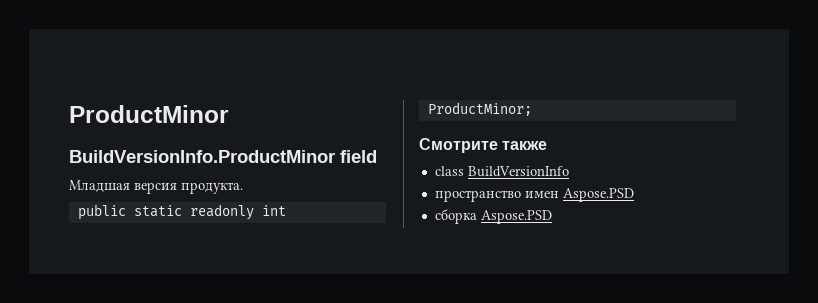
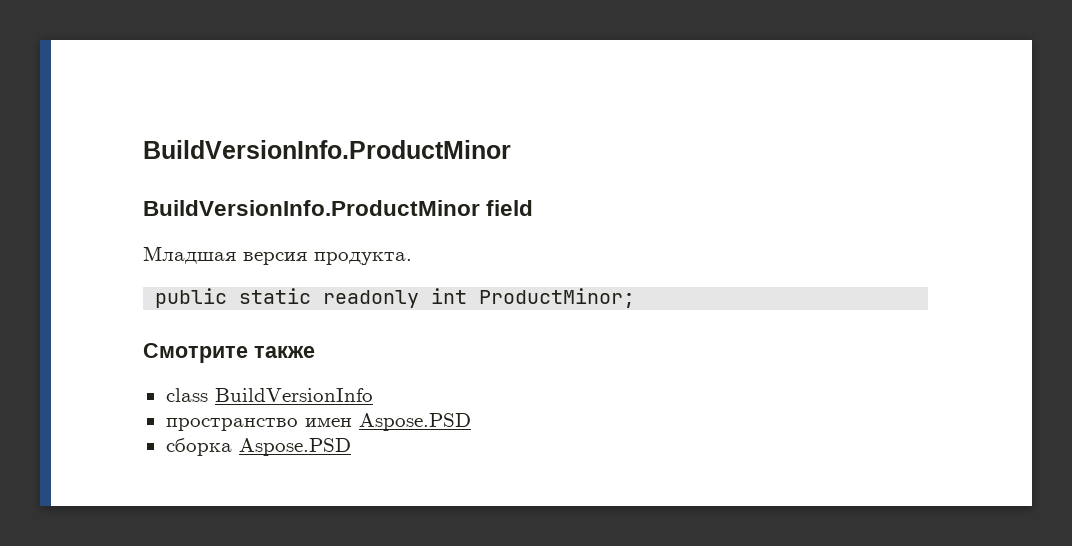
[69,105,229,123] ProductMinor -> [143,140,511,159] BuildVersionInfo.ProductMinor

